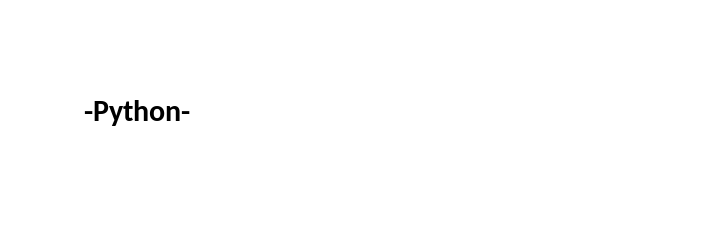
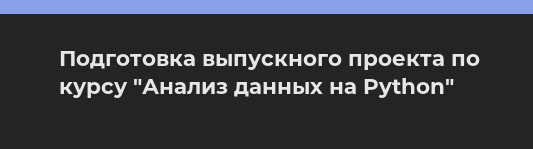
[84,100,190,126] -Python- -> [59,51,480,70] [59,78,454,98] Подготовка выпускного проекта по курсу "Анализ данных на Python"

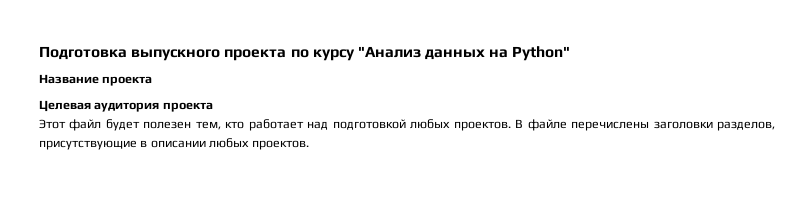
(454, 88) none -> [39,74,153,86] [39,100,213,112] [39,119,775,131] [39,138,309,150] // Название проекта // Целевая аудитория проекта // Этот файл будет полезен тем, кто работает над подготовкой любых проектов. В файле перечислены заголовки разделов, присутствующие в описании любых проектов.

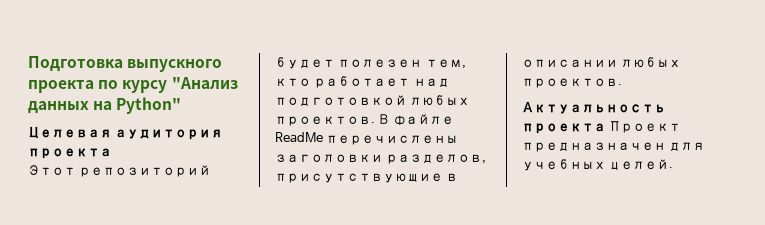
[39,74,153,86] // Название проекта -> (182, 105) none
[69,119,102,131] файл -> [79,165,212,177] репозиторий
(567, 125) none -> [275,132,323,143] ReadMe
(309, 145) none -> [522,101,666,114] [522,121,682,134] [522,142,706,152] [522,159,674,171] // Актуальность проекта Проект предназначен для учебных целей.

